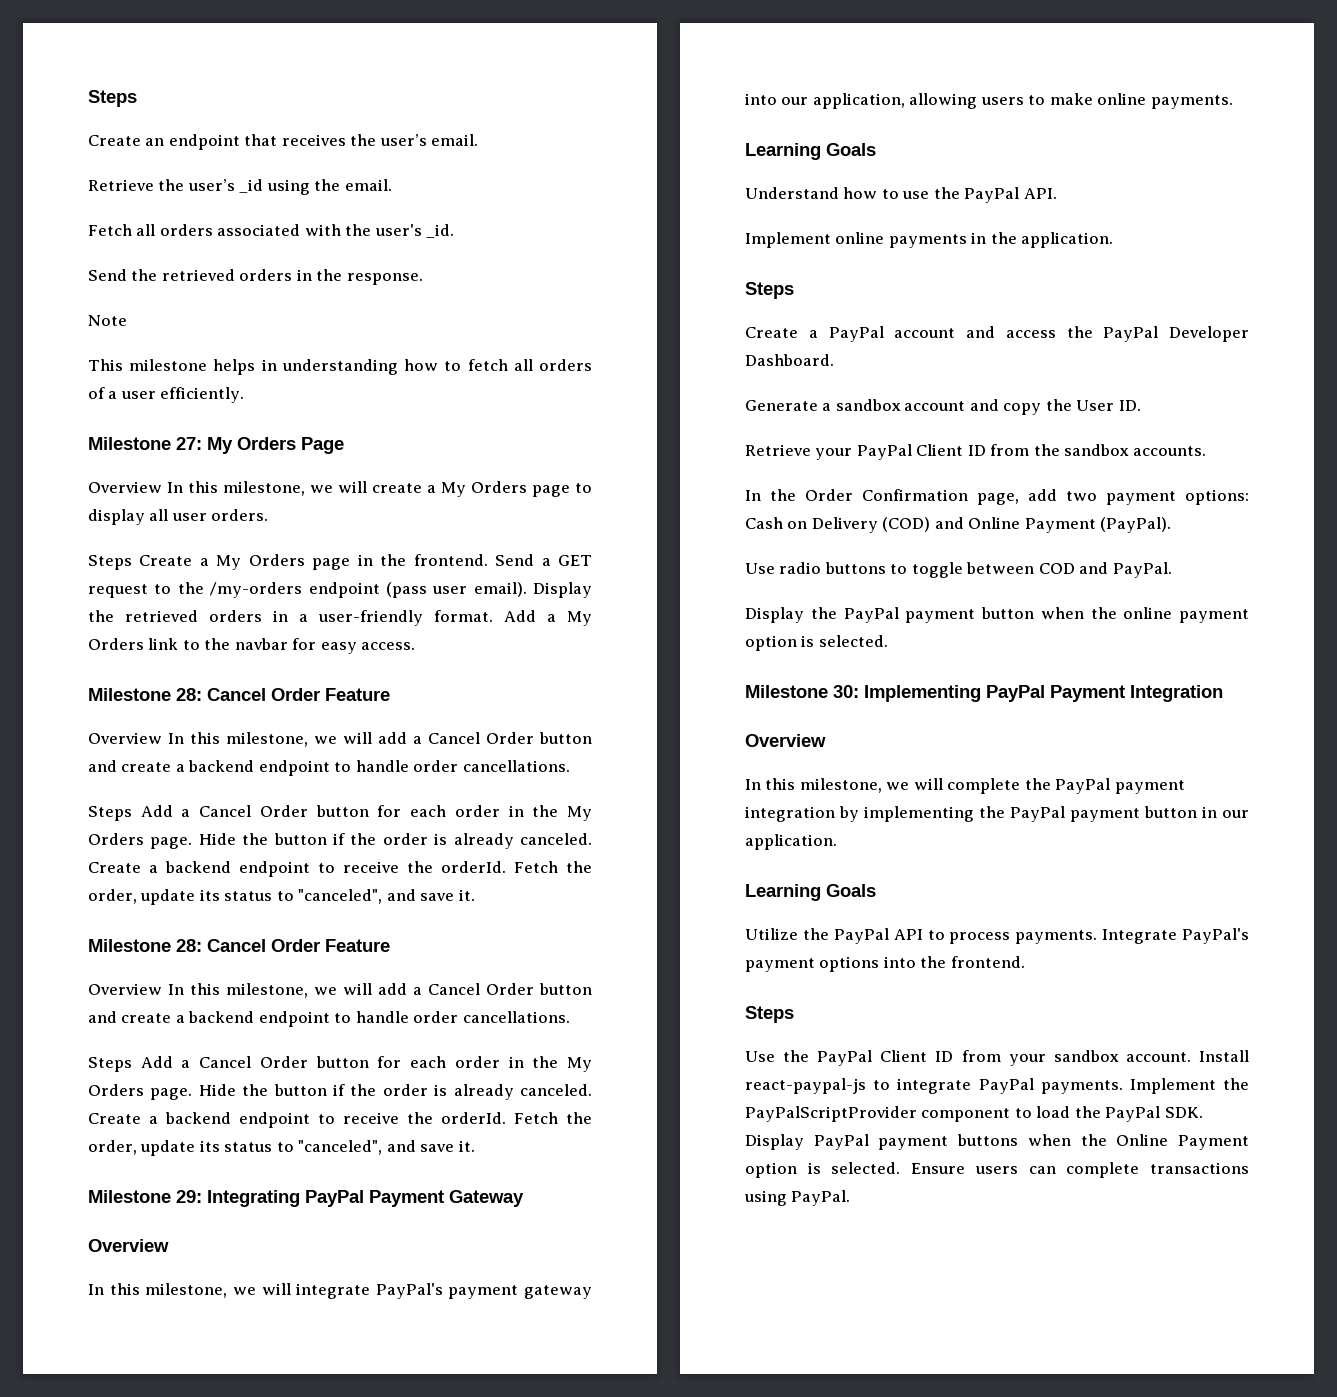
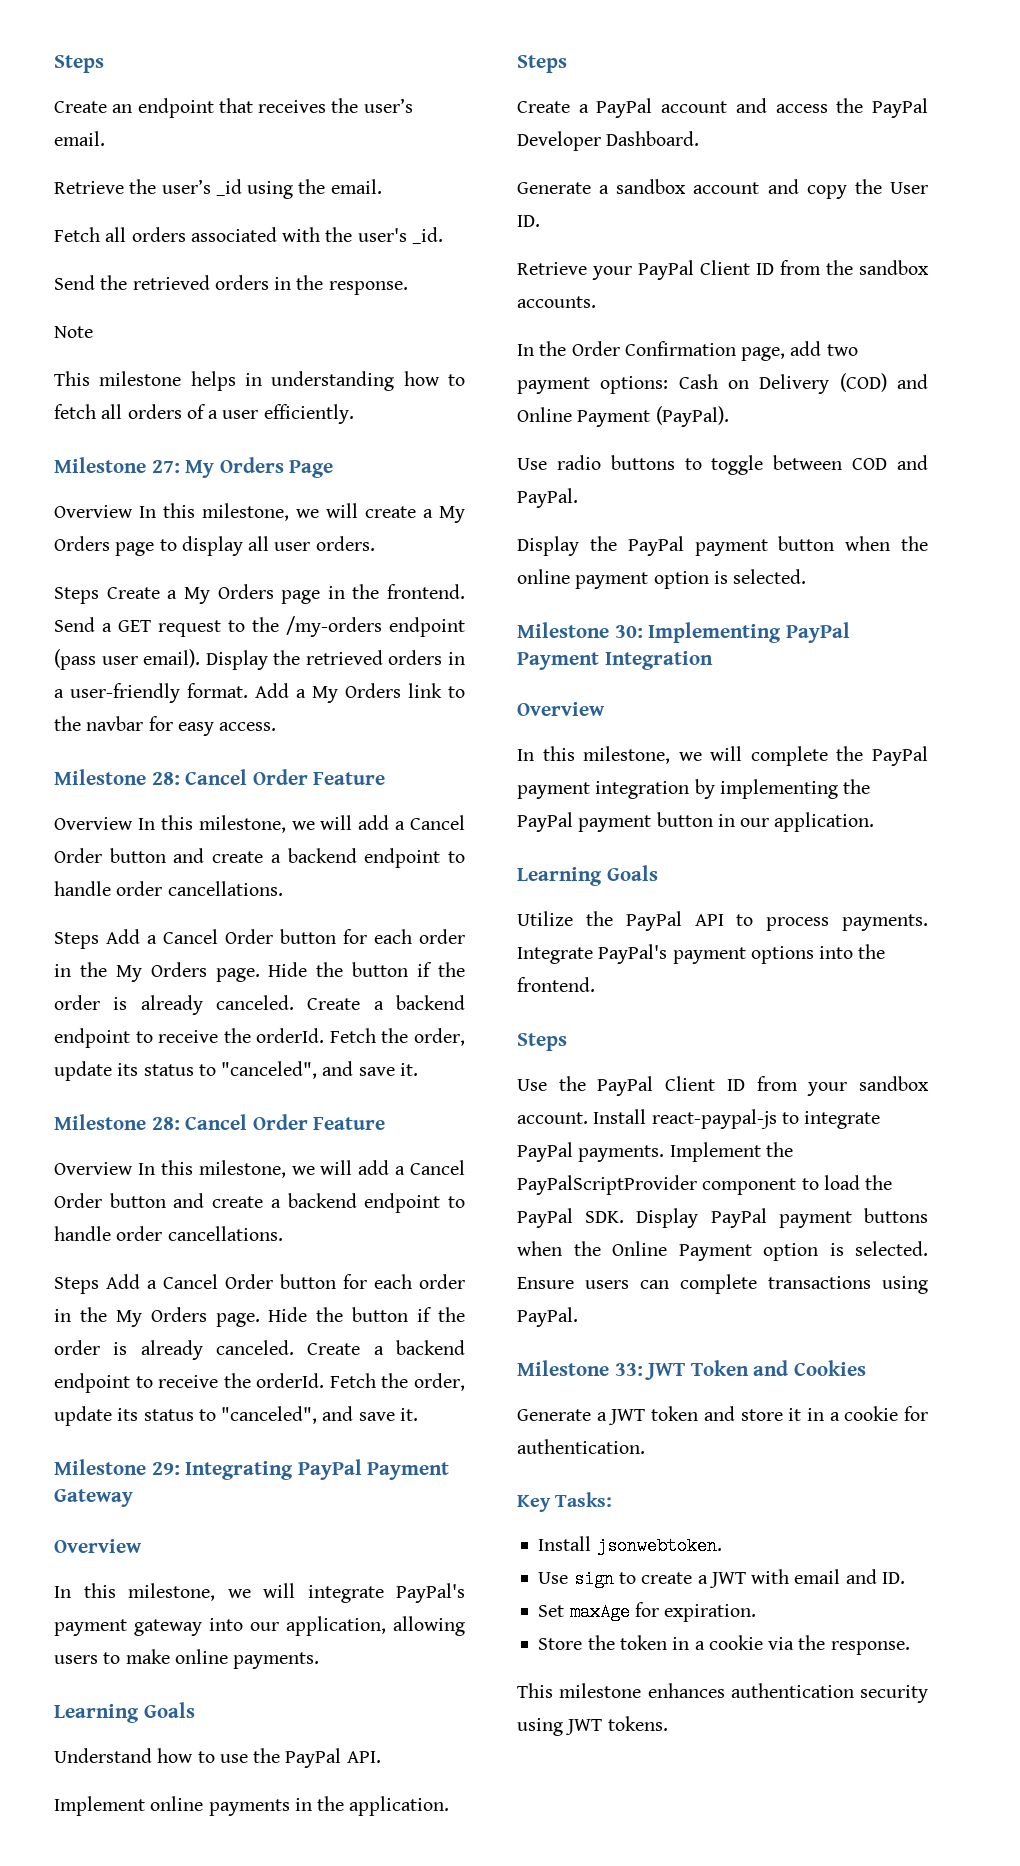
(851, 1198) none -> [517,1360,866,1380] [517,1406,928,1425] [517,1439,645,1454] [517,1492,613,1512] [538,1536,722,1555] [538,1569,905,1588] [538,1602,757,1622] [538,1635,910,1655] [517,1683,928,1703] [517,1716,668,1736] // Milestone 33: JWT Token and Cookies // Generate a JWT token and store it in a cookie for authentication. // Key Tasks: // Install jsonwebtoken. // Use sign to create a JWT with email and ID. // Set maxAge for expiration. // Store the token in a cookie via the response. // This milestone enhances authentication security using JWT tokens.

